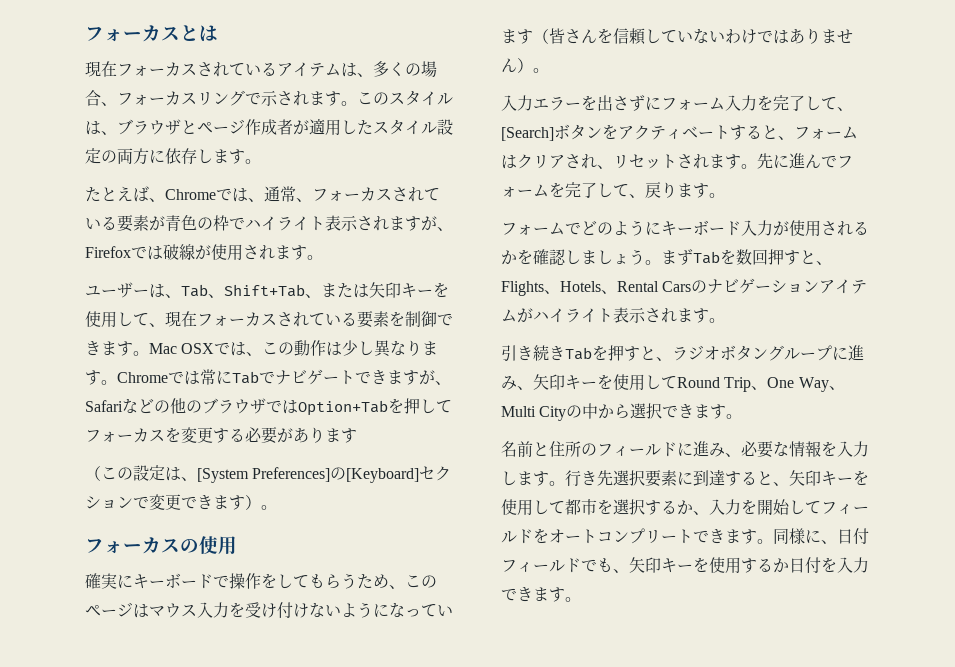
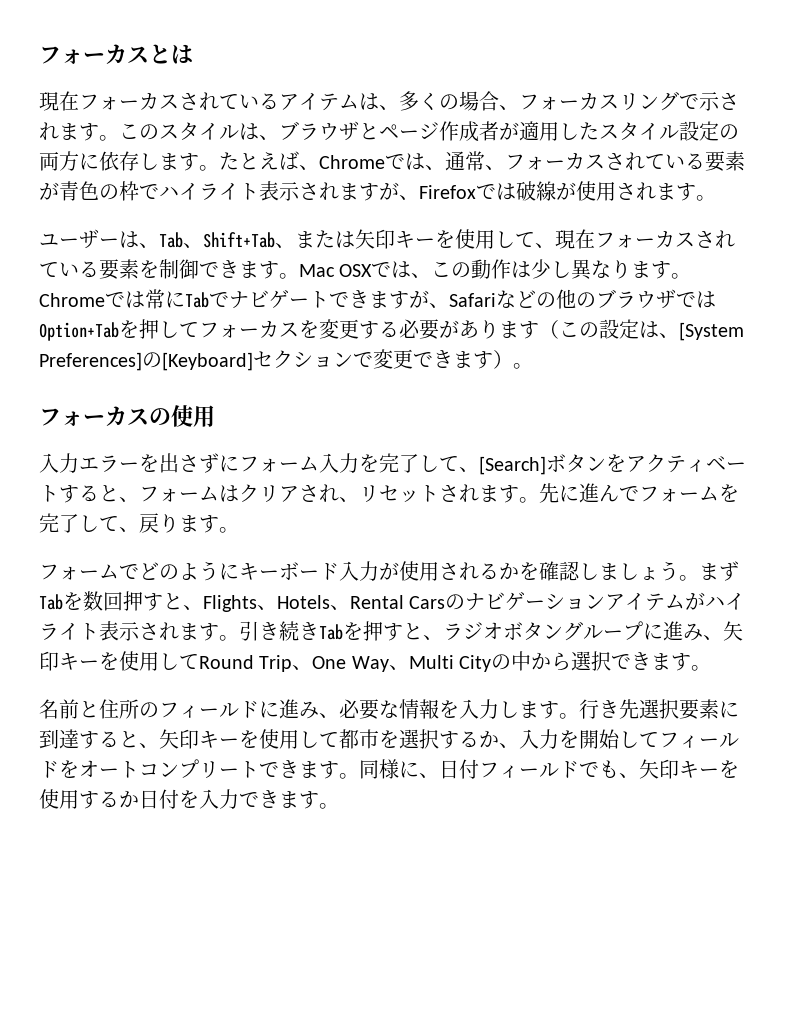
(261, 161) // -> (219, 168) none
(357, 435) // -> (539, 330) none
[85,573,437,589] [85,602,453,619] [501,28,853,45] [501,58,549,73] // 確実にキーボードで操作をしてもらうため、このページはマウス入力を受け付けないようになっています（皆さんを信頼していないわけではありません）。 -> (215, 416) none
(725, 320) // -> (239, 638) none

